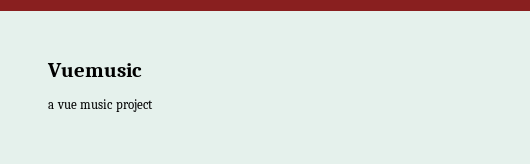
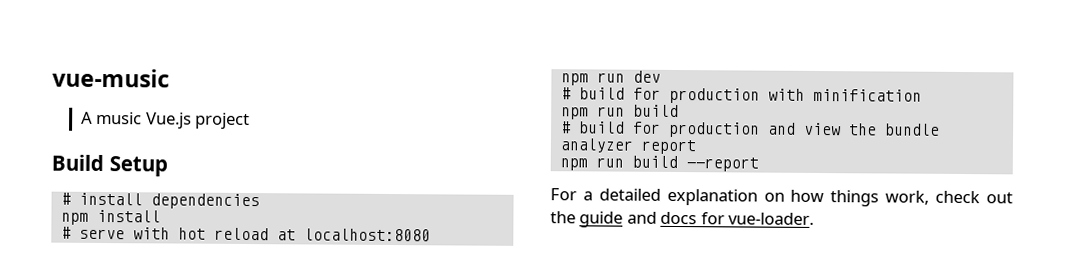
[47,63,142,77] [48,99,153,112] Vuemusic // a vue music project -> [52,68,170,88] [80,111,251,130] [51,154,168,177] [60,192,260,210] [60,209,161,225] [60,226,431,242] [560,70,661,86] [560,87,922,104] [560,104,679,120] [560,121,940,138] [559,138,696,155] [559,155,759,172] [550,188,1014,207] [550,211,815,228] vue-music // A music Vue.js project // Build Setup // # install dependencies // npm install // # serve with hot reload at localhost:8080 // npm run dev // # build for production with minification // npm run build // # build for production and view the bundle analyzer report // npm run build --report // For a detailed explanation on how things work, check out the guide and docs for vue-loader.

